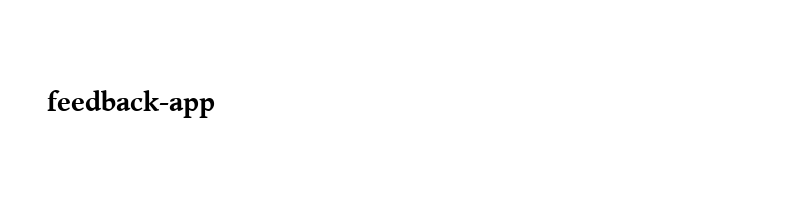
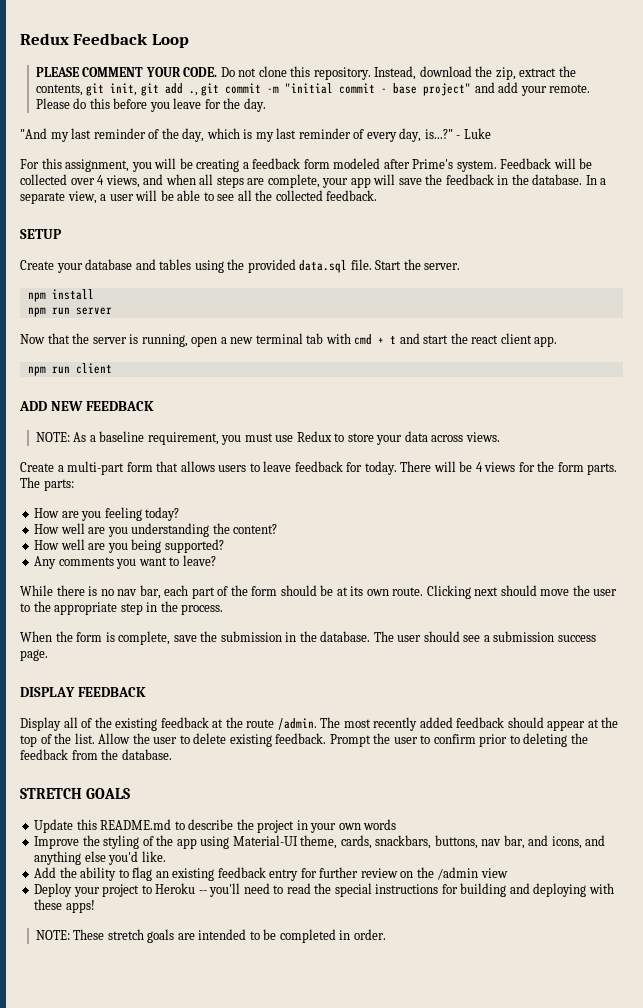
[47,90,215,118] feedback-app -> [20,33,189,48] [35,66,576,80] [35,82,591,96] [35,98,266,112] [20,128,491,142] [20,158,593,172] [20,174,607,188] [20,190,378,204] [20,229,62,239] [20,259,461,273] [27,289,94,302] [27,307,112,317] [20,333,558,347] [27,363,112,376] [19,401,154,411] [35,431,500,445] [20,461,618,475] [20,477,74,491] [34,507,180,521] [34,523,278,537] [34,539,224,553] [34,555,216,569] [20,585,618,599] [20,601,224,615] [20,631,596,645] [20,649,48,661] [20,687,146,697] [20,717,619,731] [20,733,588,747] [20,749,172,760] [20,788,131,799] [34,819,397,833] [34,835,606,849] [34,851,166,865] [34,867,508,881] [34,883,614,897] [34,899,95,913] [35,929,386,943] Redux Feedback Loop // PLEASE COMMENT YOUR CODE. Do not clone this repository. Instead, download the zip, extract the contents, git init, git add ., git commit -m "initial commit - base project" and add your remote. Please do this before you leave for the day. // "And my last reminder of the day, which is my last reminder of every day, is...?" - Luke // For this assignment, you will be creating a feedback form modeled after Prime's system. Feedback will be collected over 4 views, and when all steps are complete, your app will save the feedback in the database. In a separate view, a user will be able to see all the collected feedback. // SETUP // Create your database and tables using the provided data.sql file. Start the server. // npm install // npm run server // Now that the server is running, open a new terminal tab with cmd + t and start the react client app. // npm run client // ADD NEW FEEDBACK // NOTE: As a baseline requirement, you must use Redux to store your data across views. // Create a multi-part form that allows users to leave feedback for today. There will be 4 views for the form parts. The parts: // How are you feeling today? // How well are you understanding the content? // How well are you being supported? // Any comments you want to leave? // While there is no nav bar, each part of the form should be at its own route. Clicking next should move the user to the appropriate step in the process. // When the form is complete, save the submission in the database. The user should see a submission success page. // DISPLAY FEEDBACK // Display all of the existing feedback at the route /admin. The most recently added feedback should appear at the top of the list. Allow the user to delete existing feedback. Prompt the user to confirm prior to deleting the feedback from the database. // STRETCH GOALS // Update this README.md to describe the project in your own words // Improve the styling of the app using Material-UI theme, cards, snackbars, buttons, nav bar, and icons, and anything else you'd like. // Add the ability to flag an existing feedback entry for further review on the /admin view // Deploy your project to Heroku -- you'll need to read the special instructions for building and deploying with these apps! // NOTE: These stretch goals are intended to be completed in order.

